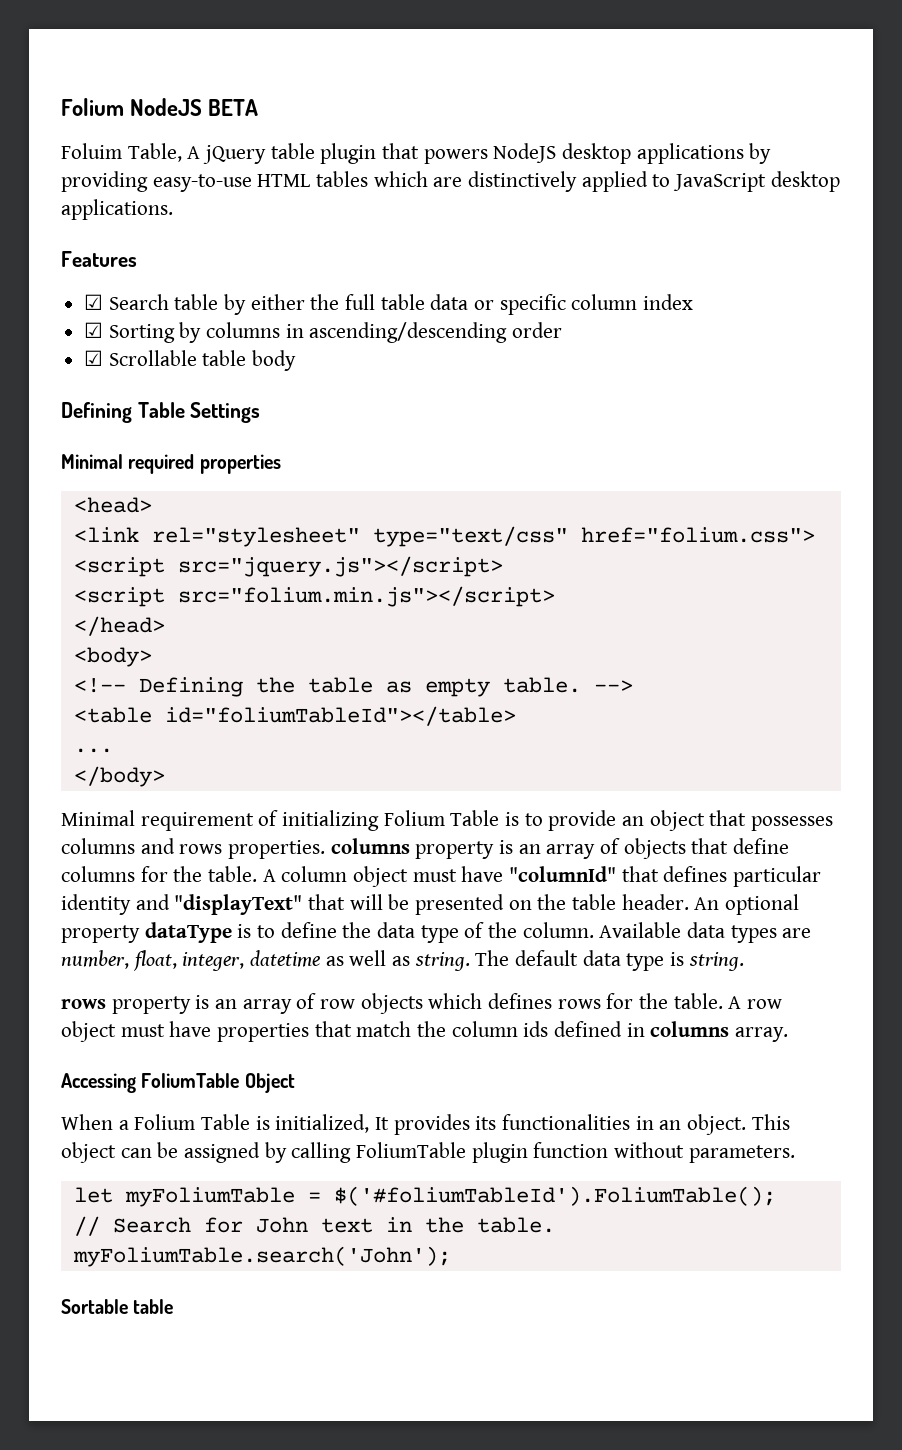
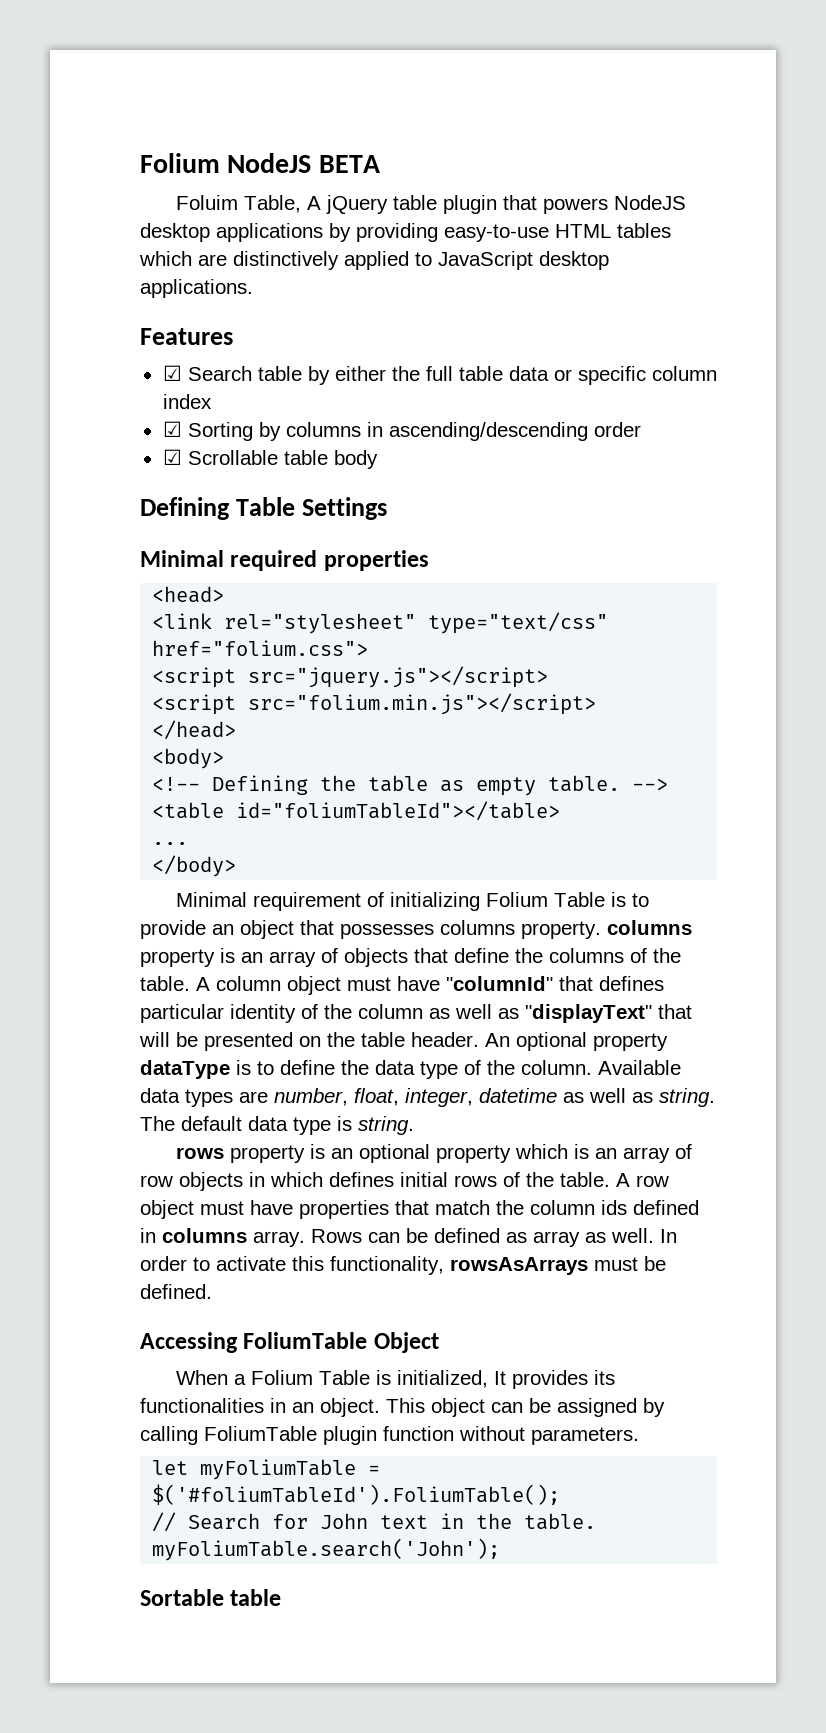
[140,838,326,859] and rows properties. -> [521,921,601,939] property.
[61,866,168,882] columns for -> [515,948,647,963] the columns of
[135,894,170,910] and -> [301,1004,519,1019] of the column as well as
(238, 1004) none -> [359,1144,618,1163] optional property which is an
(423, 1003) none -> [249,1172,265,1187] in
[557,993,634,1009] rows for -> [400,1172,520,1187] initial rows of
(789, 1034) none -> [311,1228,677,1247] [140,1256,666,1275] [140,1284,212,1299] Rows can be defined as array as well. In order to activate this functionality, rowsAsArrays must be defined.

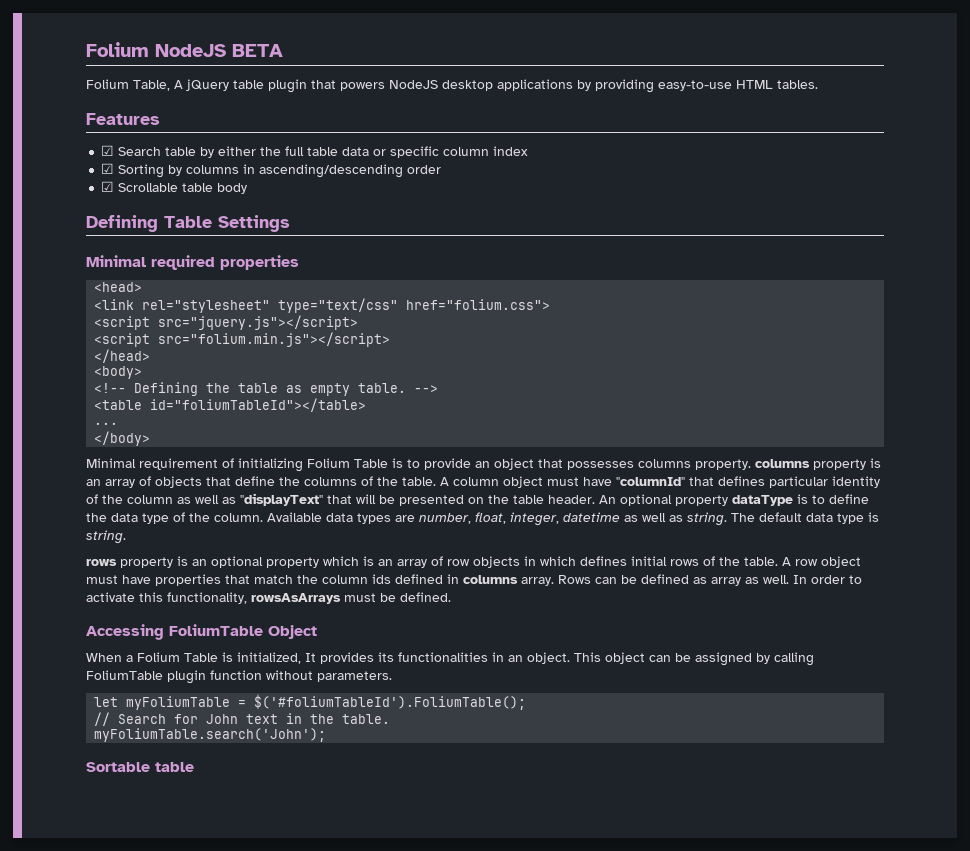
[176,195,239,210] Foluim -> [86,79,129,89] Folium
[617,223,671,238] [139,251,609,270] [140,279,253,298] tables which are distinctively applied to JavaScript desktop applications. -> [777,80,818,89] tables.

